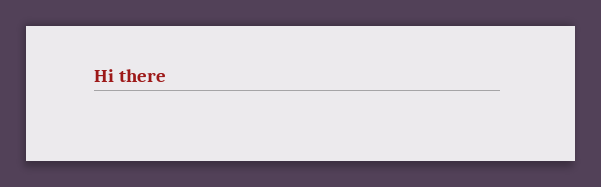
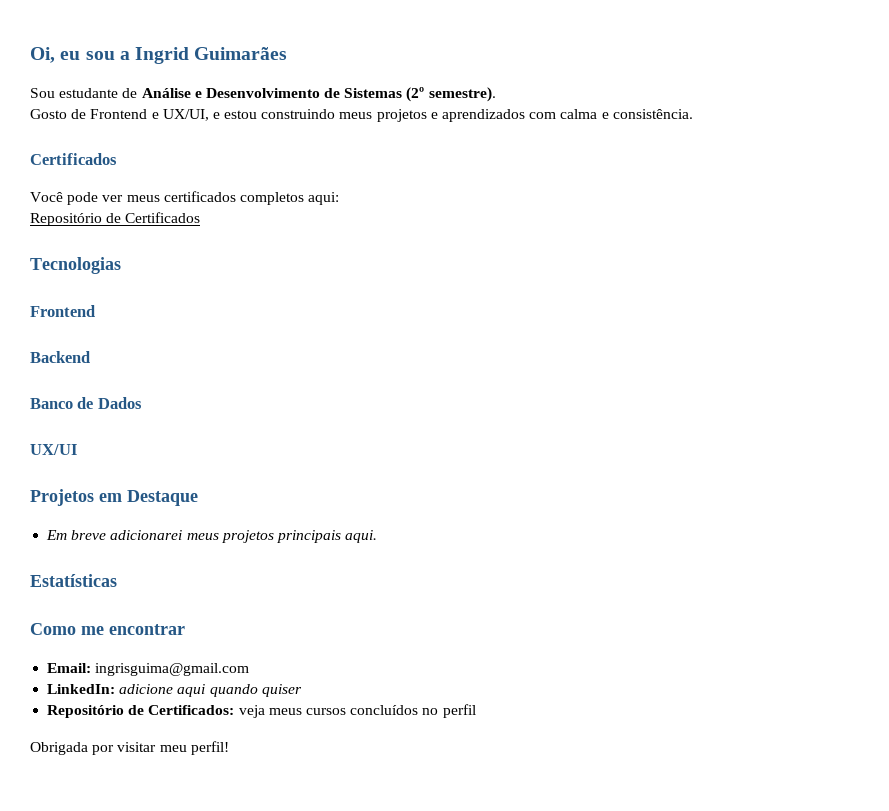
[94,69,166,82] Hi there -> [30,47,288,64] [30,87,496,102] [30,109,693,122] [30,153,117,165] [30,191,340,205] [30,212,201,226] [30,257,121,274] [30,305,95,317] [30,351,90,363] [30,397,142,409] [30,444,77,455] [30,489,198,506] [46,530,378,543] [30,574,117,587] [30,623,185,635] [47,663,250,676] [47,684,302,697] [47,704,476,718] [30,741,229,755] Oi, eu sou a Ingrid Guimarães // Sou estudante de Análise e Desenvolvimento de Sistemas (2º semestre). // Gosto de Frontend e UX/UI, e estou construindo meus projetos e aprendizados com calma e consistência. // Certificados // Você pode ver meus certificados completos aqui: // Repositório de Certificados // Tecnologias // Frontend // Backend // Banco de Dados // UX/UI // Projetos em Destaque // Em breve adicionarei meus projetos principais aqui. // Estatísticas // Como me encontrar // Email: ingrisguima@gmail.com // LinkedIn: adicione aqui quando quiser // Repositório de Certificados: veja meus cursos concluídos no perfil // Obrigada por visitar meu perfil!

